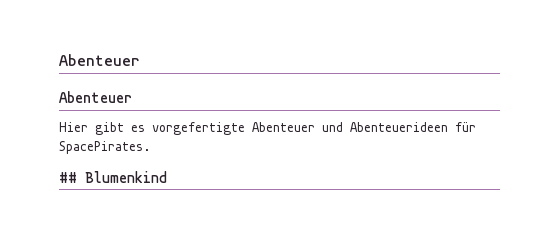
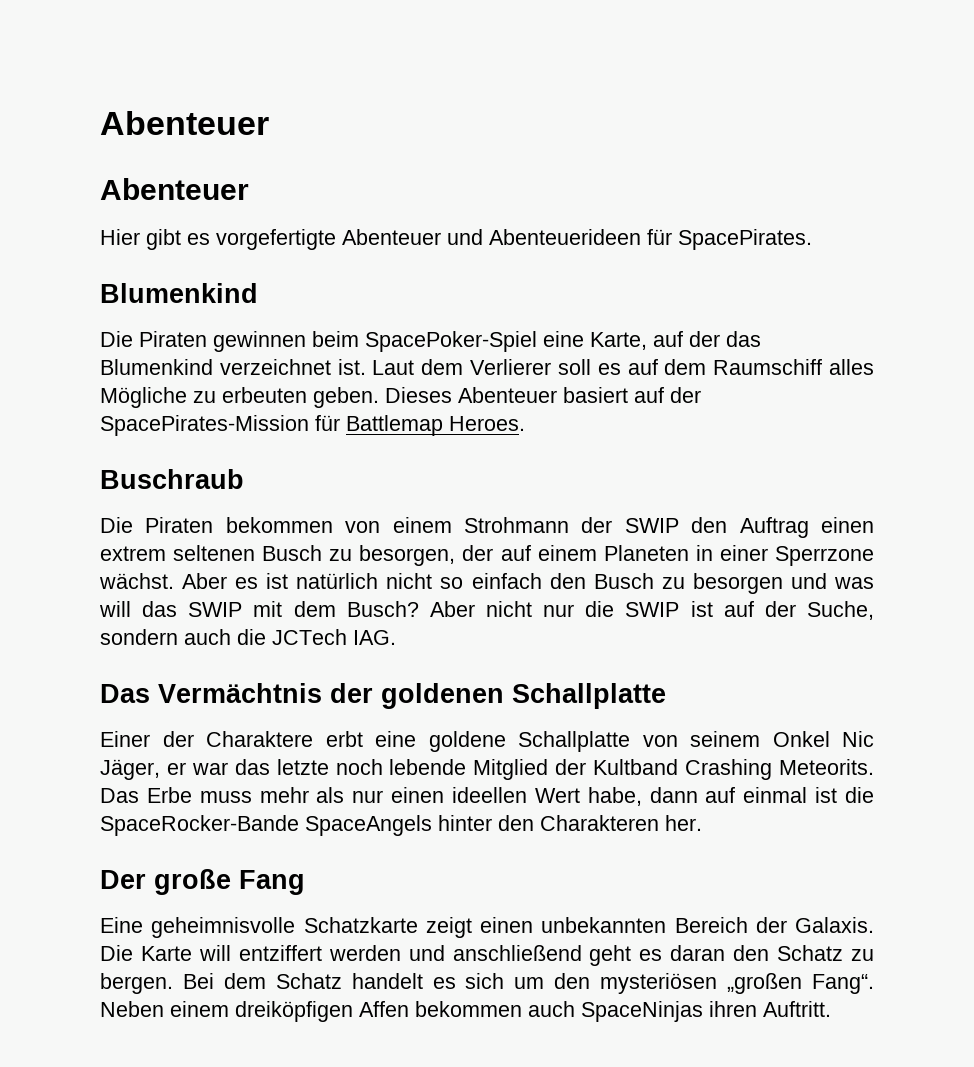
[59,171,167,183] ## Blumenkind -> [100,283,258,303] [100,331,761,352] [100,359,875,375] [100,387,701,408] [100,415,525,436] [100,469,244,489] [100,517,874,538] [100,545,874,566] [99,573,875,594] [99,601,874,620] [100,629,396,645] [100,683,666,709] [100,731,874,752] [100,759,874,780] [100,787,875,806] [100,815,702,836] [100,869,305,895] [100,917,874,938] [100,945,874,966] [100,973,874,994] [100,1001,831,1022] Blumenkind // Die Piraten gewinnen beim SpacePoker-Spiel eine Karte, auf der das Blumenkind verzeichnet ist. Laut dem Verlierer soll es auf dem Raumschiff alles Mögliche zu erbeuten geben. Dieses Abenteuer basiert auf der SpacePirates-Mission für Battlemap Heroes. // Buschraub // Die Piraten bekommen von einem Strohmann der SWIP den Auftrag einen extrem seltenen Busch zu besorgen, der auf einem Planeten in einer Sperrzone wächst. Aber es ist natürlich nicht so einfach den Busch zu besorgen und was will das SWIP mit dem Busch? Aber nicht nur die SWIP ist auf der Suche, sondern auch die JCTech IAG. // Das Vermächtnis der goldenen Schallplatte // Einer der Charaktere erbt eine goldene Schallplatte von seinem Onkel Nic Jäger, er war das letzte noch lebende Mitglied der Kultband Crashing Meteorits. Das Erbe muss mehr als nur einen ideellen Wert habe, dann auf einmal ist die SpaceRocker-Bande SpaceAngels hinter den Charakteren her. // Der große Fang // Eine geheimnisvolle Schatzkarte zeigt einen unbekannten Bereich der Galaxis. Die Karte will entziffert werden und anschließend geht es daran den Schatz zu bergen. Bei dem Schatz handelt es sich um den mysteriösen „großen Fang“. Neben einem dreiköpfigen Affen bekommen auch SpaceNinjas ihren Auftritt.

